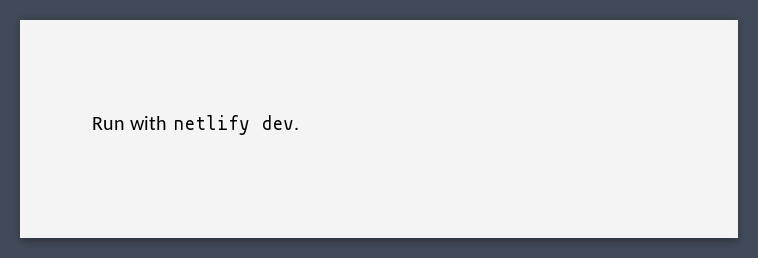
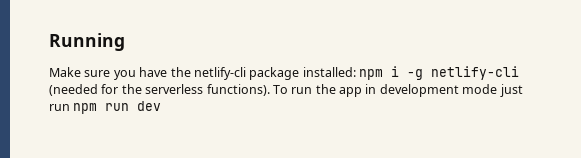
[92,115,299,135] Run with netlify dev. -> [49,33,125,51] [49,66,519,80] [49,84,523,97] [49,101,162,114] Running // Make sure you have the netlify-cli package installed: npm i -g netlify-cli (needed for the serverless functions). To run the app in development mode just run npm run dev

